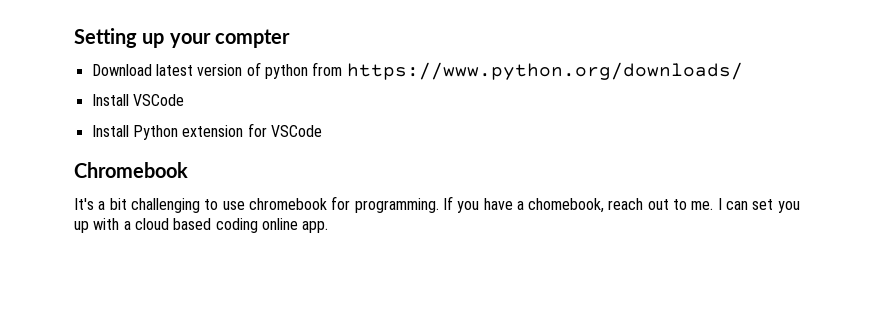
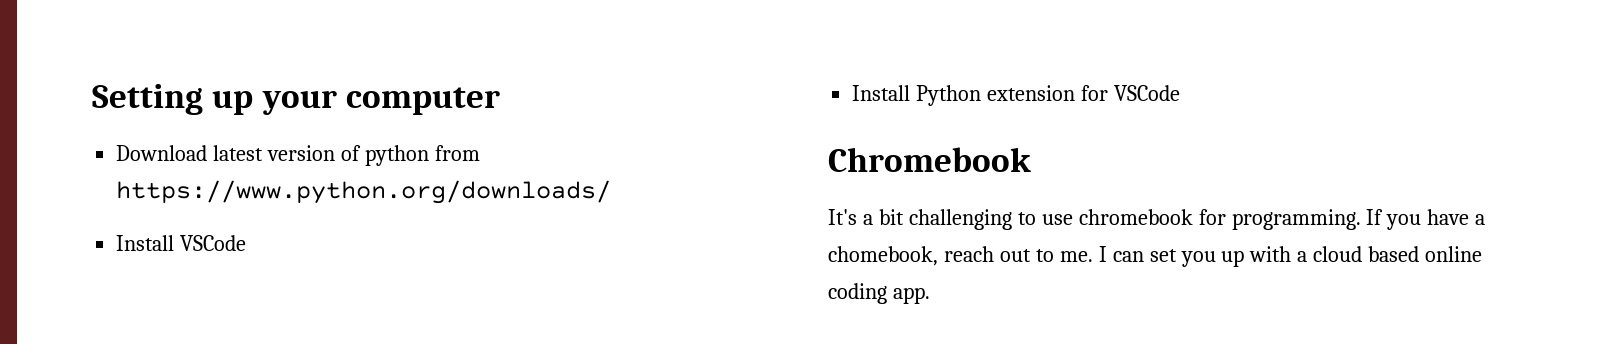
[215,29,291,48] compter -> [345,87,500,115] computer
[215,218,298,233] coding online -> [1425,246,1483,262] [828,283,887,304] online coding

